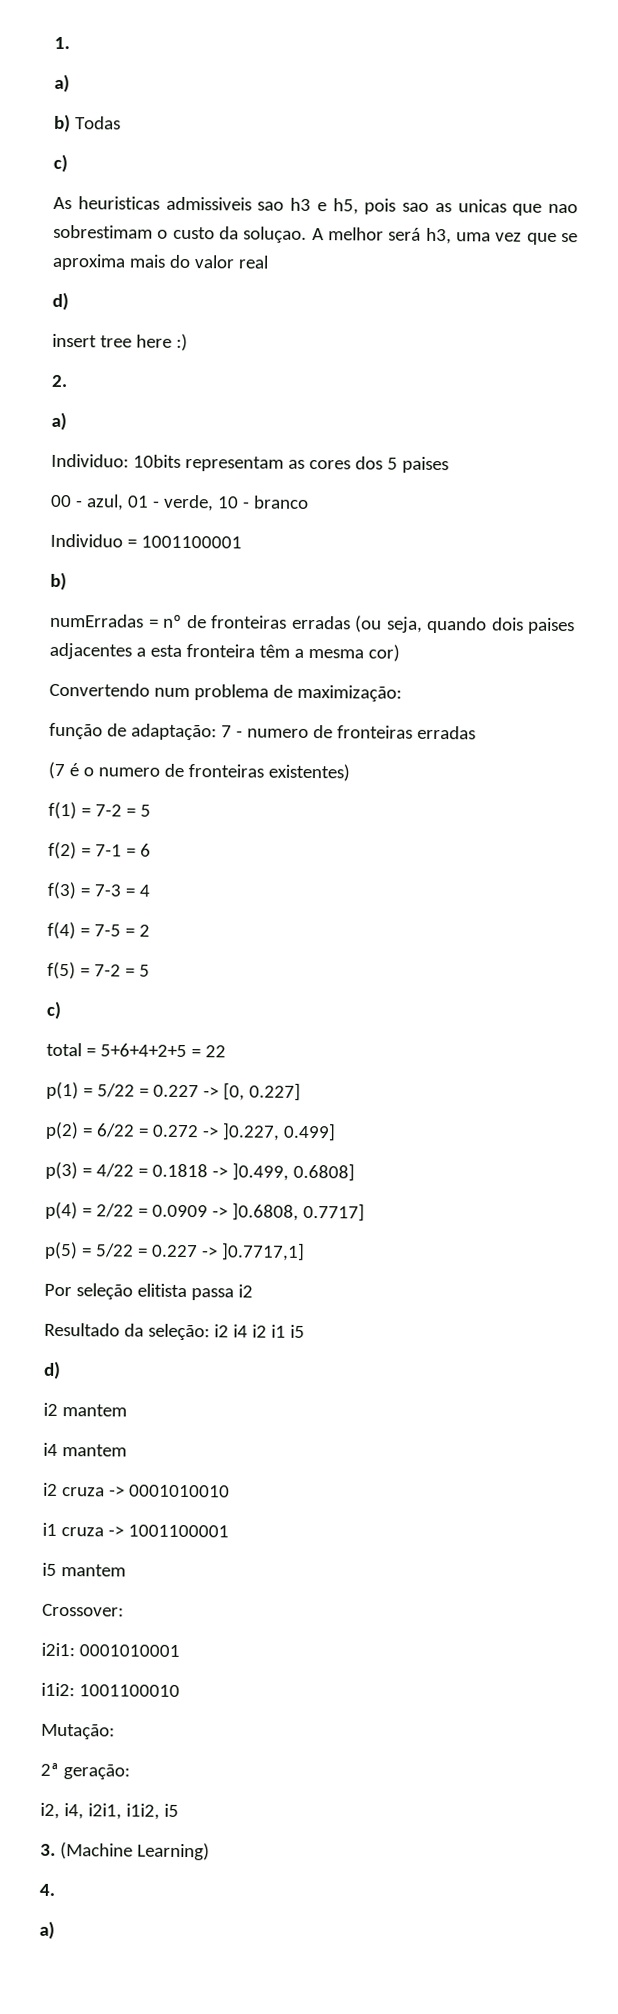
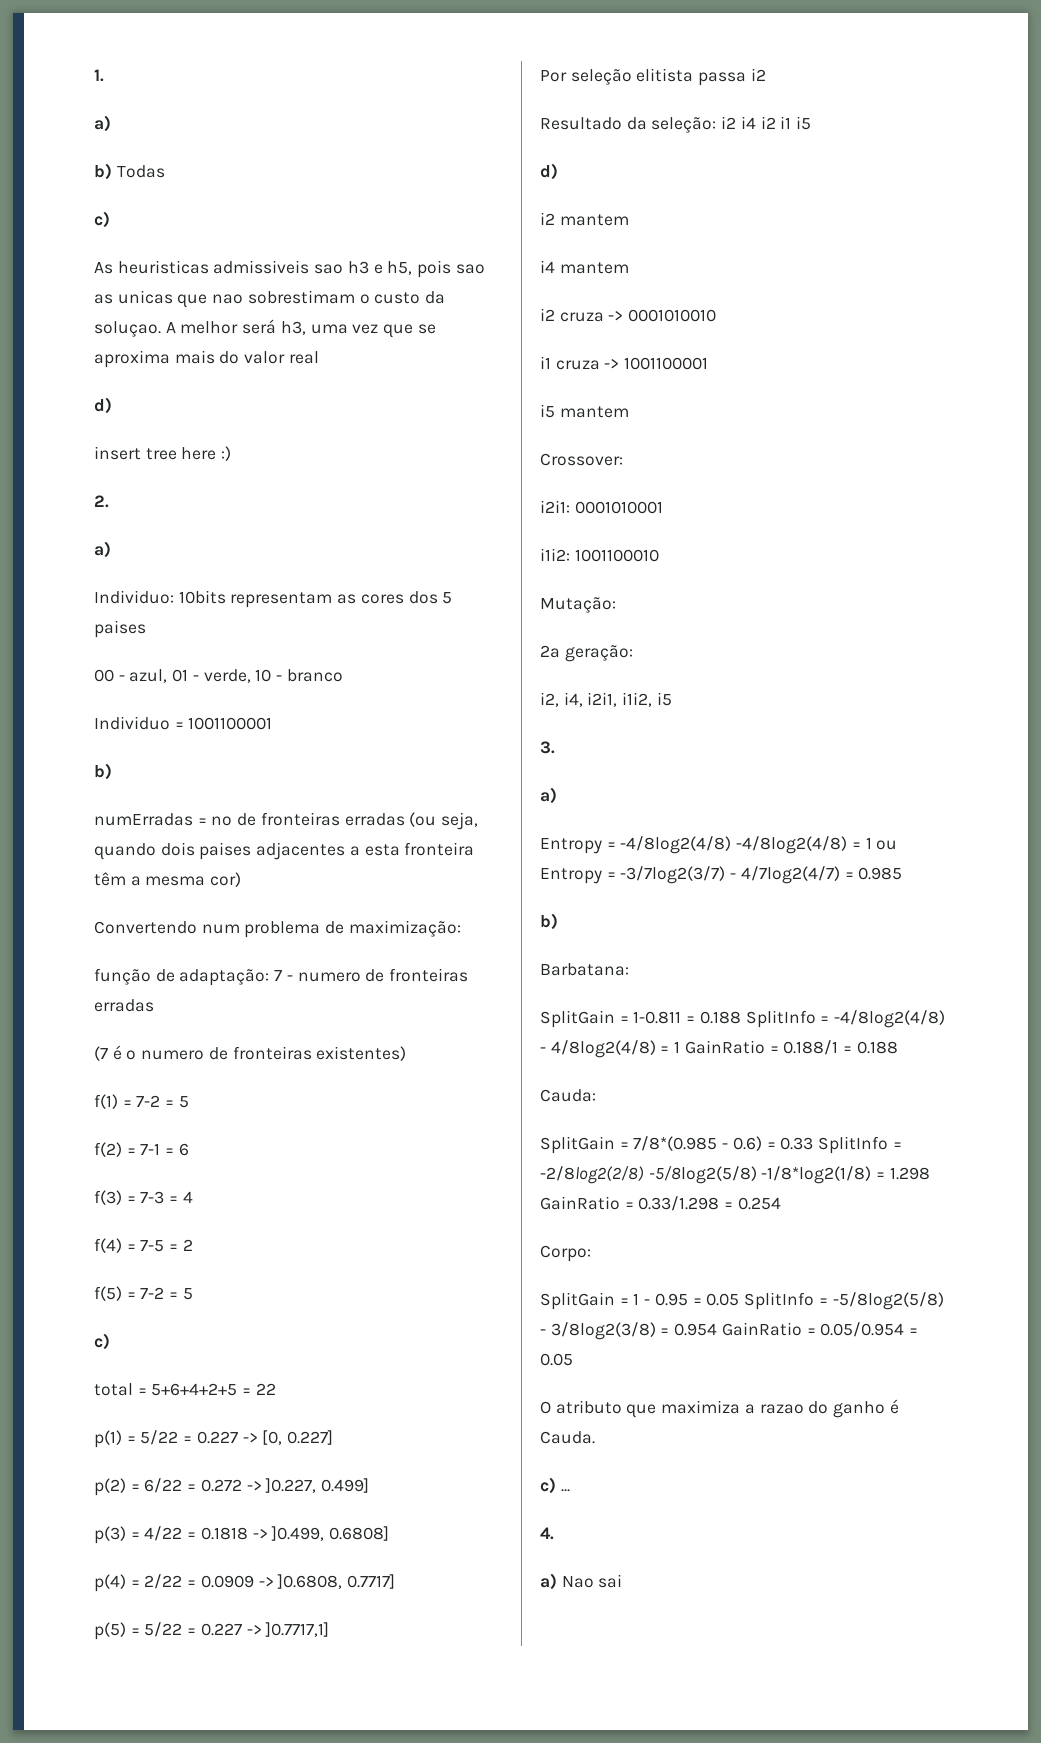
[59,1842,210,1861] (Machine Learning) -> [540,787,557,804] [540,836,898,854] [540,866,903,884] [540,913,558,930] [540,963,629,976] [540,1010,946,1028] [540,1040,898,1058] [540,1089,596,1102] [540,1136,902,1154] [540,1166,930,1184] [540,1196,781,1211] [540,1245,591,1262] [540,1292,944,1310] [540,1322,919,1340] [540,1353,573,1366] [540,1399,899,1418] [540,1431,595,1444] [540,1477,570,1494] // a) // Entropy = -4/8log2(4/8) -4/8log2(4/8) = 1 ou Entropy = -3/7log2(3/7) - 4/7log2(4/7) = 0.985 // b) // Barbatana: // SplitGain = 1-0.811 = 0.188 SplitInfo = -4/8log2(4/8) - 4/8log2(4/8) = 1 GainRatio = 0.188/1 = 0.188 // Cauda: // SplitGain = 7/8*(0.985 - 0.6) = 0.33 SplitInfo = -2/8log2(2/8) -5/8log2(5/8) -1/8*log2(1/8) = 1.298 GainRatio = 0.33/1.298 = 0.254 // Corpo: // SplitGain = 1 - 0.95 = 0.05 SplitInfo = -5/8log2(5/8) - 3/8log2(3/8) = 0.954 GainRatio = 0.05/0.954 = 0.05 // O atributo que maximiza a razao do ganho é Cauda. // c) ...
(55, 1929) none -> [561,1574,623,1588] Nao sai

